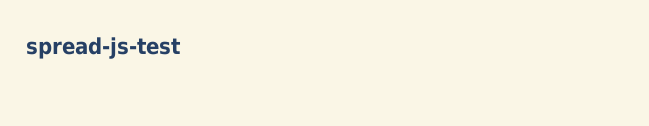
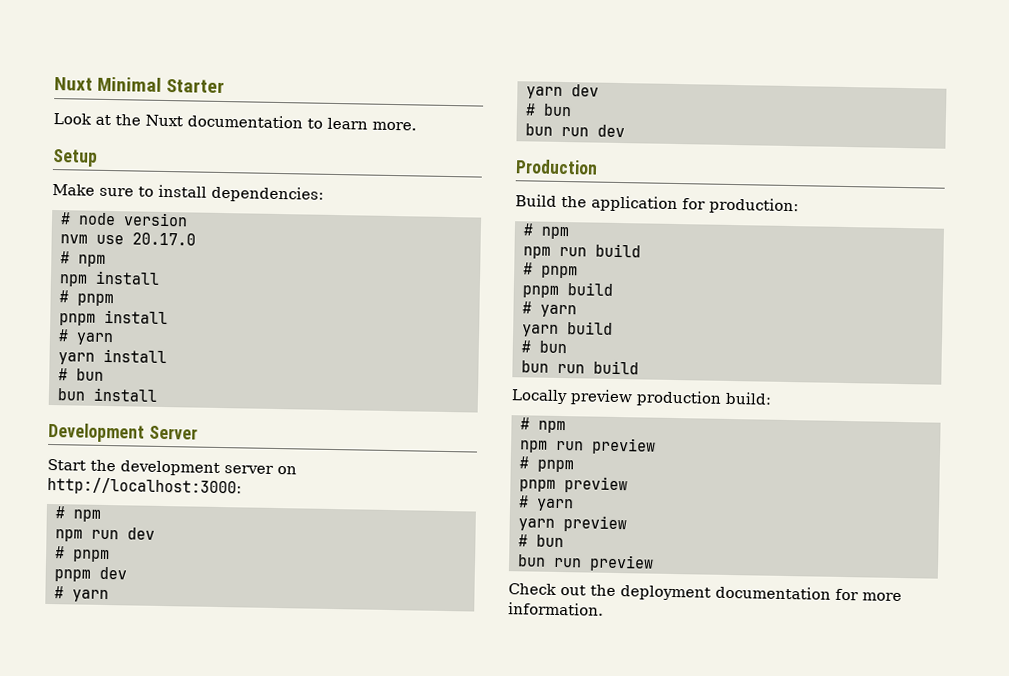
[26,37,181,59] spread-js-test -> [54,76,226,94] [53,113,417,131] [52,149,98,167] [52,184,324,203] [59,212,188,227] [59,232,196,246] [59,251,106,267] [58,270,160,287] [58,290,114,307] [58,309,168,326] [57,329,114,346] [57,348,167,365] [57,368,104,381] [56,387,158,402] [48,422,198,443] [47,458,297,476] [47,476,242,497] [54,506,101,522] [54,527,155,542] [54,546,110,563] [53,566,127,582] [53,586,109,603] [525,84,599,99] [524,103,572,117] [524,123,625,138] [515,159,598,175] [515,194,799,215] [522,223,569,240] [522,243,641,259] [522,262,578,279] [521,282,613,298] [521,301,577,318] [521,321,613,337] [520,340,567,354] [520,360,639,375] [511,389,772,407] [519,417,566,434] [518,437,656,455] [518,456,574,473] [518,476,628,494] [518,495,574,512] [517,515,627,533] [517,534,564,548] [516,554,654,572] [508,583,902,602] [508,602,604,616] Nuxt Minimal Starter // Look at the Nuxt documentation to learn more. // Setup // Make sure to install dependencies: // # node version // nvm use 20.17.0 // # npm // npm install // # pnpm // pnpm install // # yarn // yarn install // # bun // bun install // Development Server // Start the development server on http://localhost:3000: // # npm // npm run dev // # pnpm // pnpm dev // # yarn // yarn dev // # bun // bun run dev // Production // Build the application for production: // # npm // npm run build // # pnpm // pnpm build // # yarn // yarn build // # bun // bun run build // Locally preview production build: // # npm // npm run preview // # pnpm // pnpm preview // # yarn // yarn preview // # bun // bun run preview // Check out the deployment documentation for more information.

